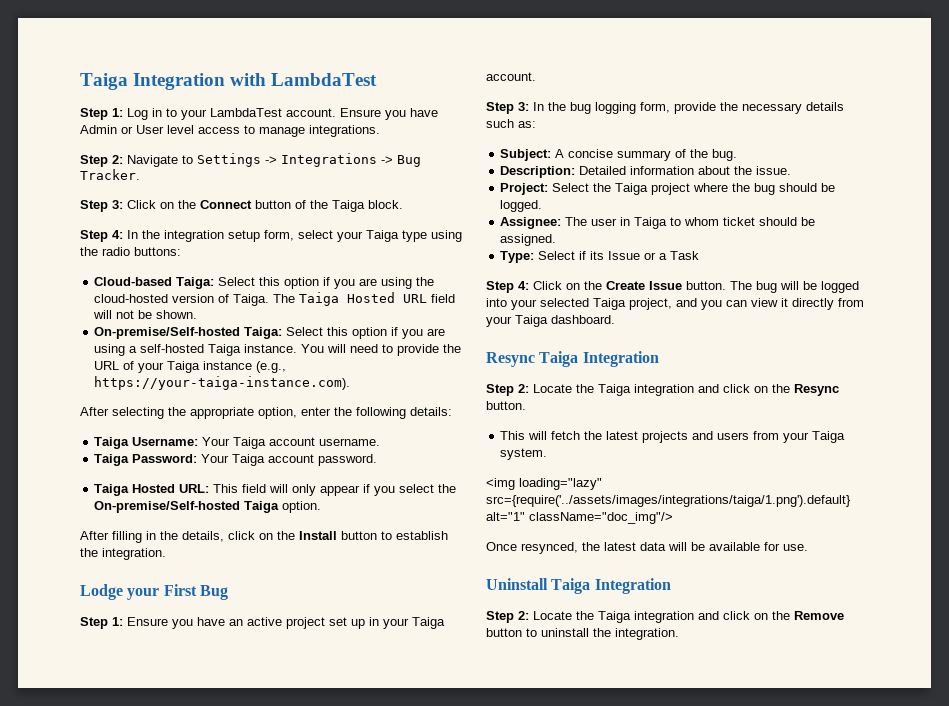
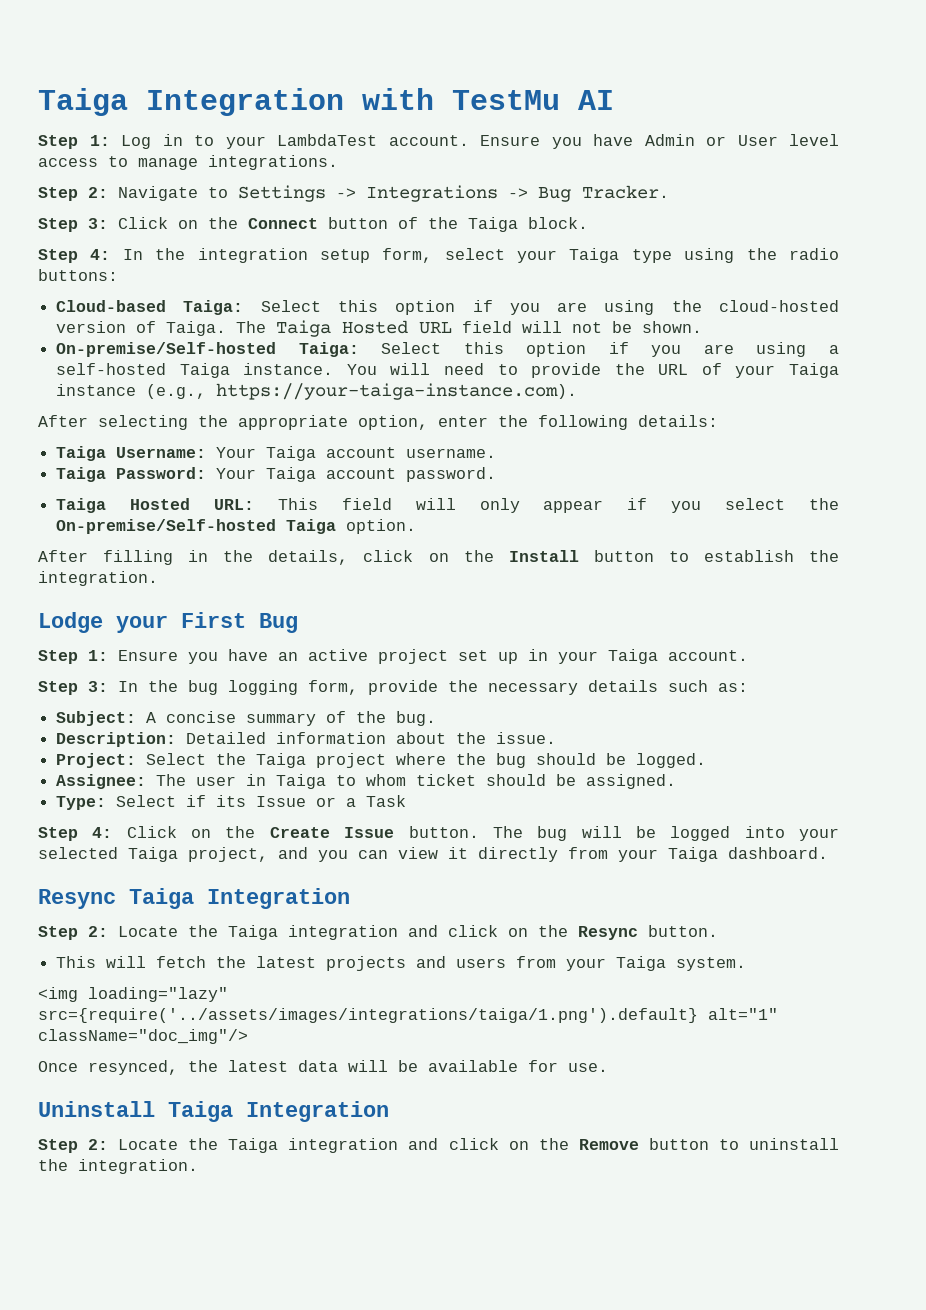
[271,73,378,86] LambdaTest -> [452,90,614,110] TestMu AI

